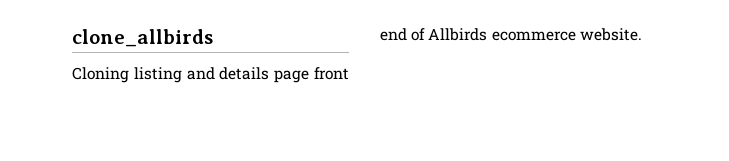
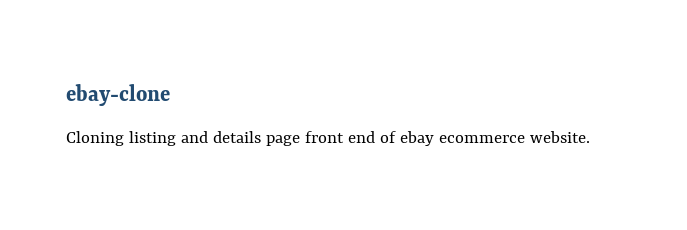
[72,29,213,47] clone_allbirds -> [66,84,170,106] ebay-clone
[428,28,488,41] Allbirds -> [399,131,434,146] ebay

